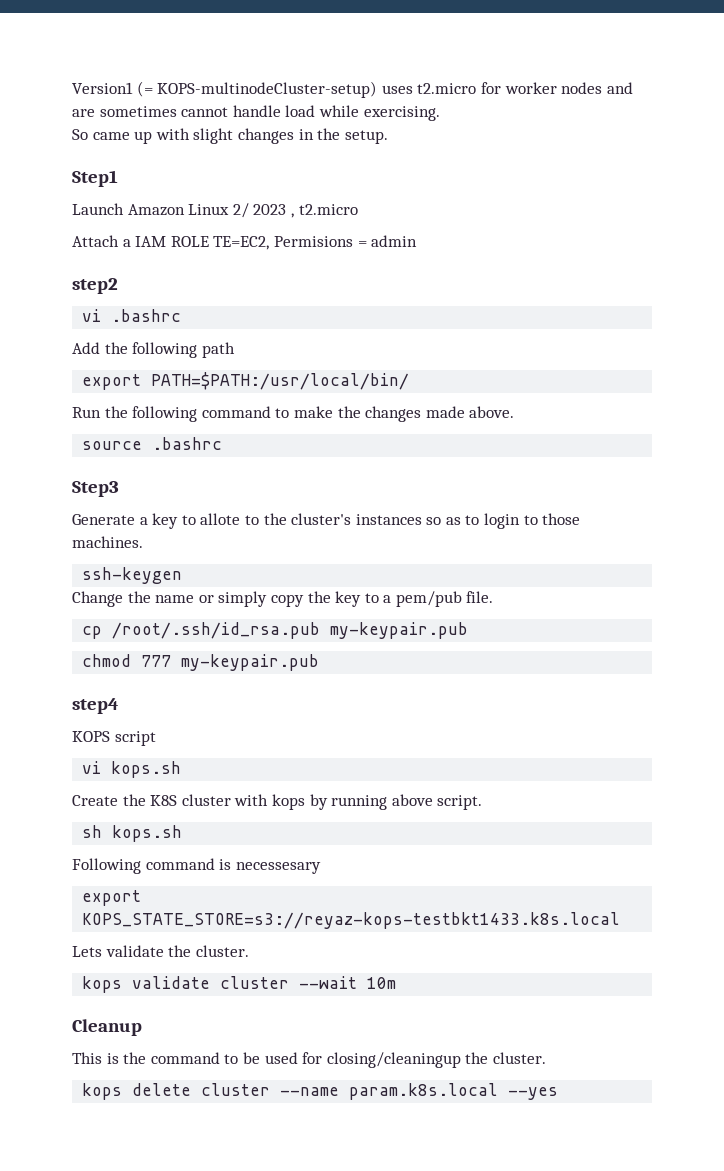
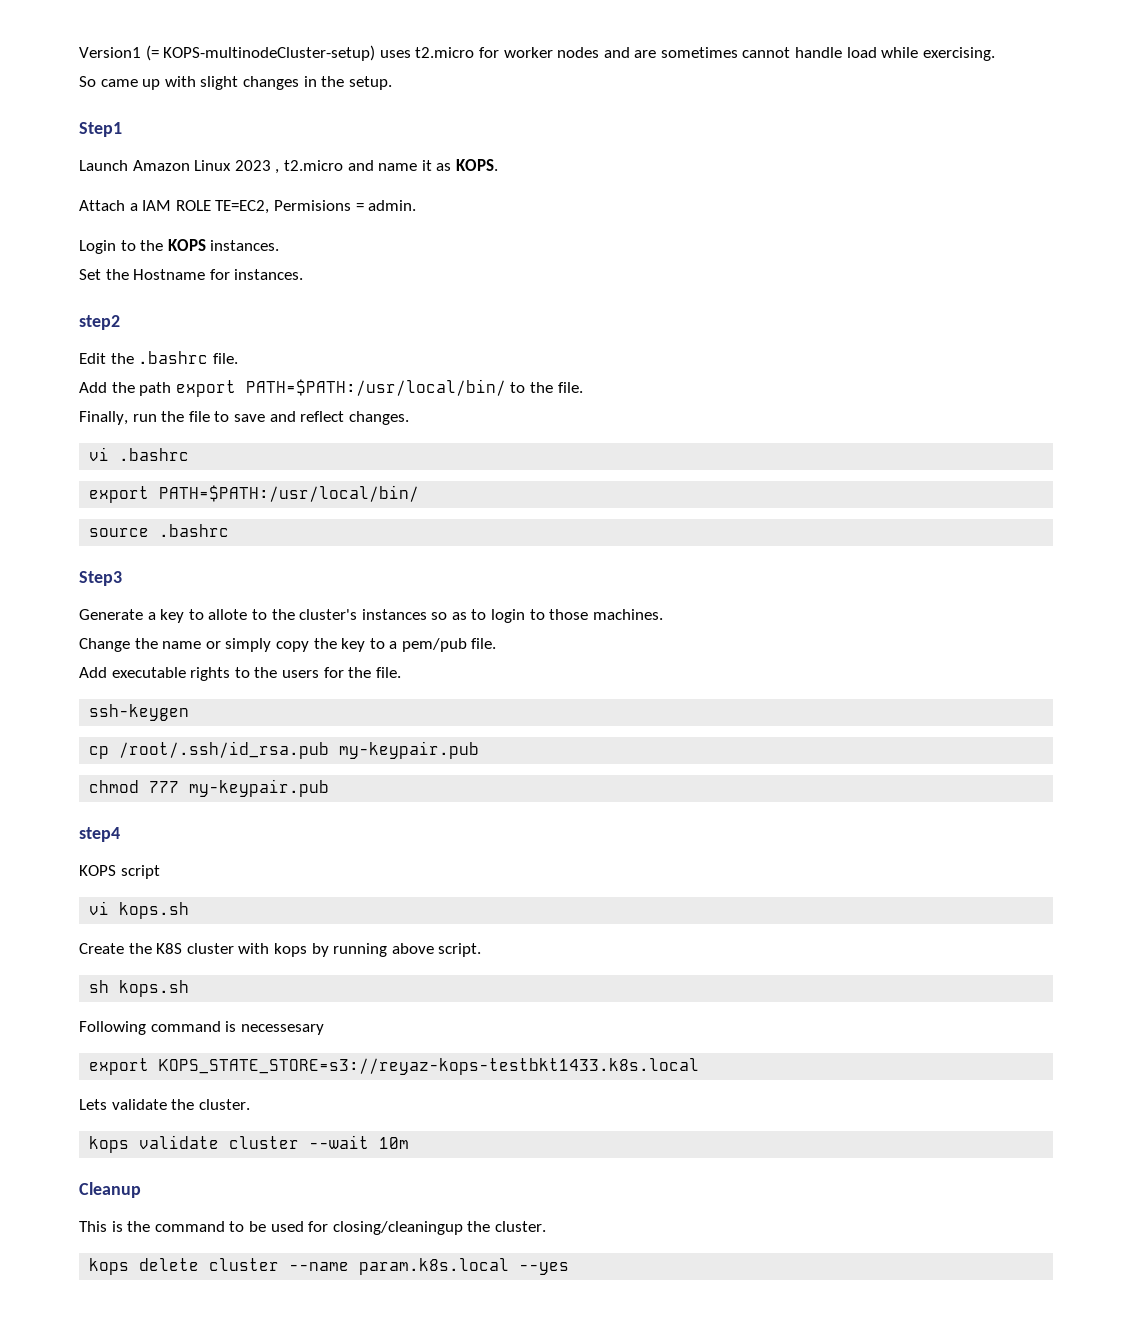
[232,203,249,218] 2/ -> (232, 165) none
(358, 209) none -> [347,159,498,171] and name it as KOPS.
[371,235,418,247] [72,278,118,294] [82,309,182,322] [72,342,235,358] [82,372,410,390] [72,406,515,422] admin // step2 // vi .bashrc // Add the following path // export PATH=$PATH:/usr/local/bin/ // Run the following command to make the changes made above. -> [368,200,417,211] [79,239,280,254] [79,269,304,280] [79,315,120,330] [79,351,238,364] [79,379,583,397] [79,411,409,425] [89,447,190,461] [89,485,420,503] admin. // Login to the KOPS instances. // Set the Hostname for instances. // step2 // Edit the .bashrc file. // Add the path export PATH=$PATH:/usr/local/bin/ to the file. // Finally, run the file to save and reflect changes. // vi .bashrc // export PATH=$PATH:/usr/local/bin/
[82,567,183,584] // ssh-keygen -> (663, 614) none
(494, 597) none -> [79,667,401,681] [89,704,190,721] // Add executable rights to the users for the file. // ssh-keygen

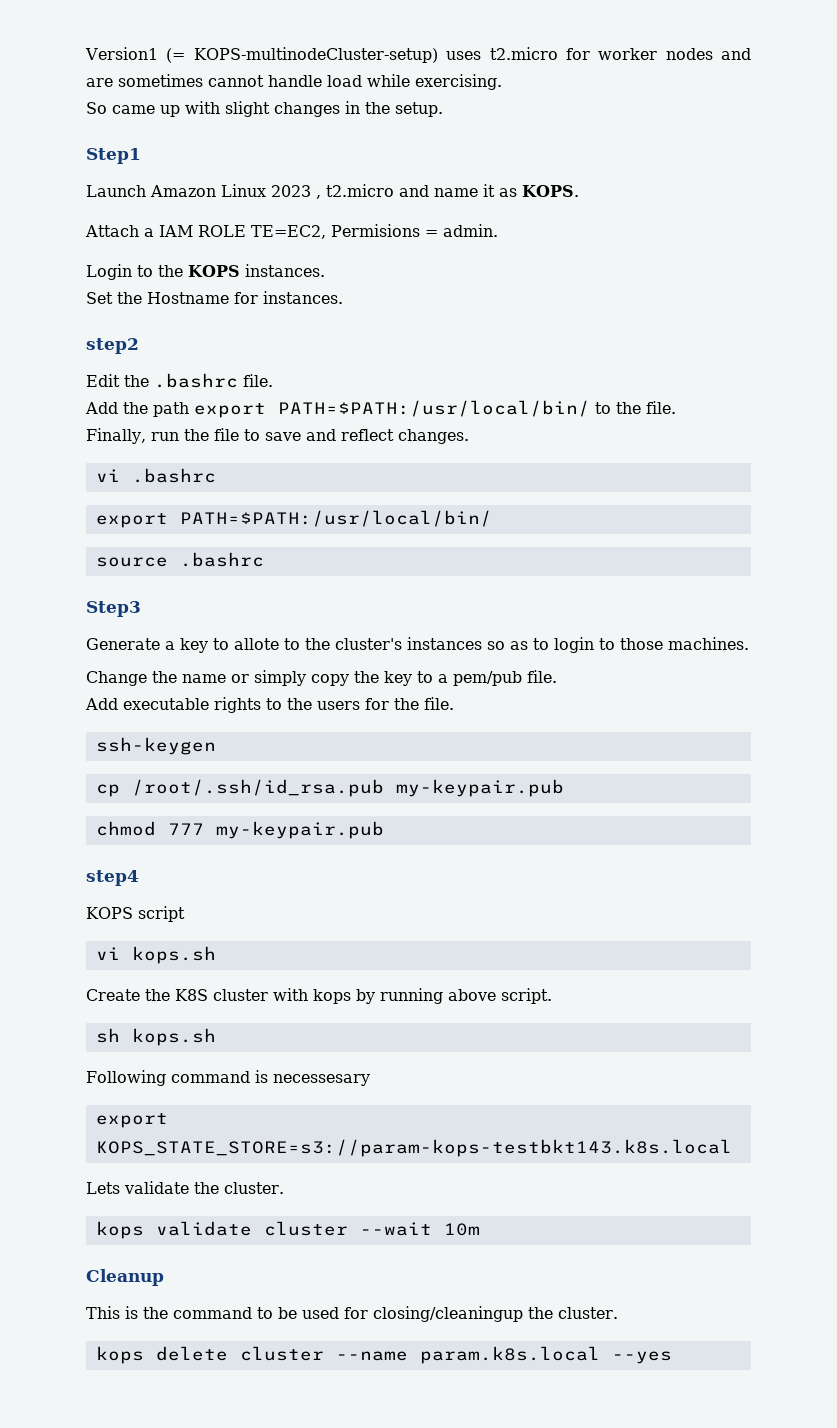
[159,1058,700,1075] KOPS_STATE_STORE=s3://reyaz-kops-testbkt1433.k8s.local -> [95,1139,732,1157] KOPS_STATE_STORE=s3://param-kops-testbkt143.k8s.local

